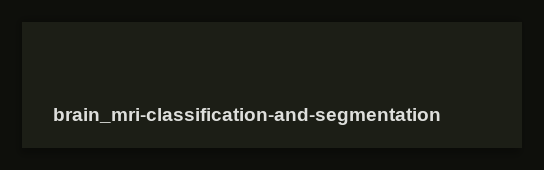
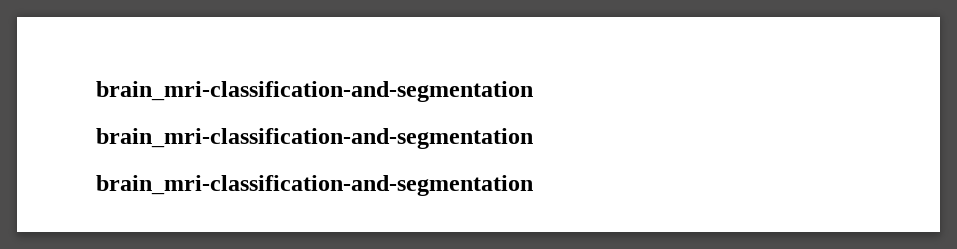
[53,108,441,125] brain_mri-classification-and-segmentation -> [96,81,533,102] [96,128,533,149] [96,175,533,196] brain_mri-classification-and-segmentation // brain_mri-classification-and-segmentation // brain_mri-classification-and-segmentation

